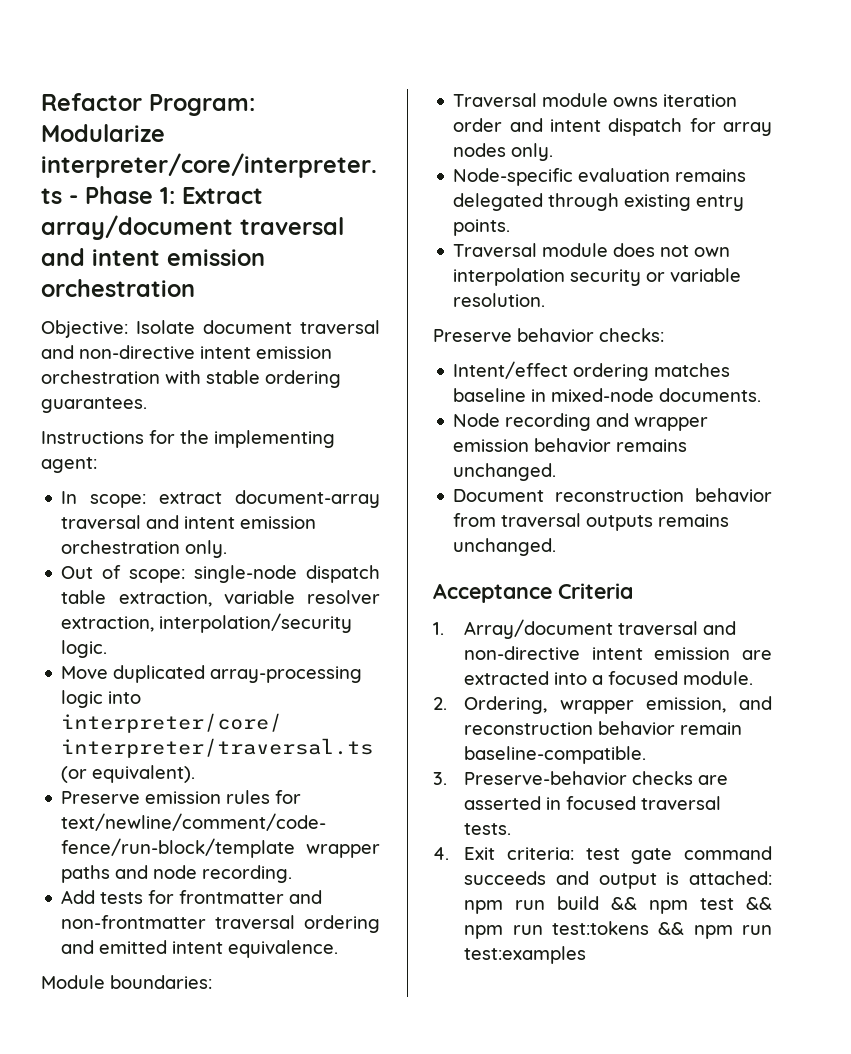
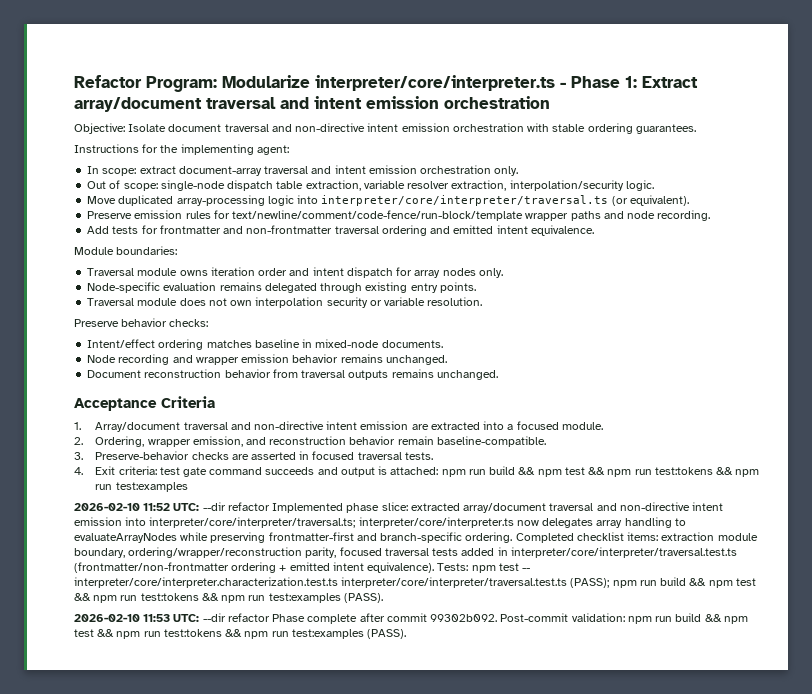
(587, 955) none -> [74,502,724,513] [74,517,686,528] [74,532,758,543] [74,547,737,558] [74,562,531,573] [74,577,756,588] [74,593,383,603] [74,613,748,624] [74,629,407,639] // 2026-02-10 11:52 UTC: --dir refactor Implemented phase slice: extracted array/document traversal and non-directive intent emission into interpreter/core/interpreter/traversal.ts; interpreter/core/interpreter.ts now delegates array handling to evaluateArrayNodes while preserving frontmatter-first and branch-specific ordering. Completed checklist items: extraction module boundary, ordering/wrapper/reconstruction parity, focused traversal tests added in interpreter/core/interpreter/traversal.test.ts (frontmatter/non-frontmatter ordering + emitted intent equivalence). Tests: npm test -- interpreter/core/interpreter.characterization.test.ts interpreter/core/interpreter/traversal.test.ts (PASS); npm run build && npm test && npm run test:tokens && npm run test:examples (PASS). // 2026-02-10 11:53 UTC: --dir refactor Phase complete after commit 99302b092. Post-commit validation: npm run build && npm test && npm run test:tokens && npm run test:examples (PASS).

